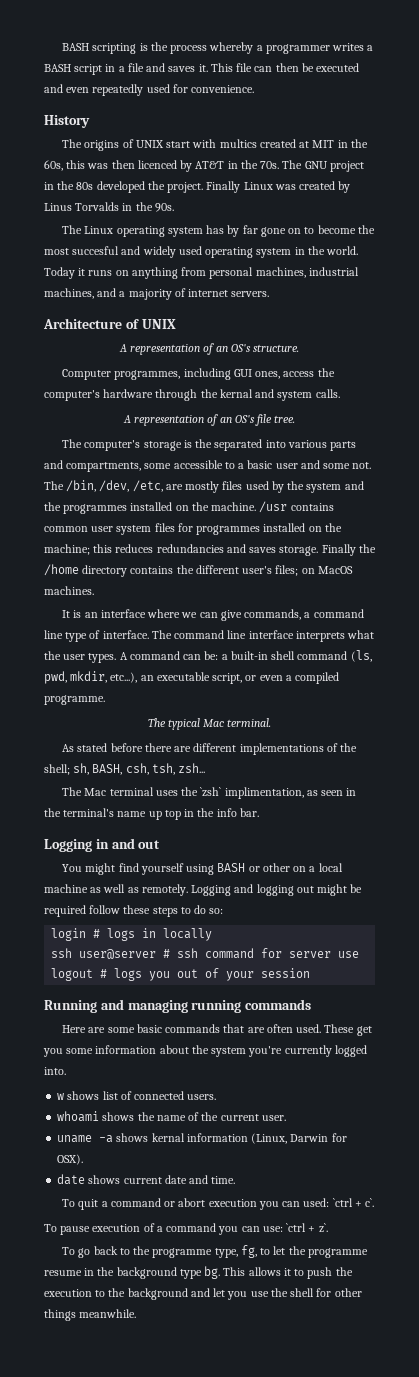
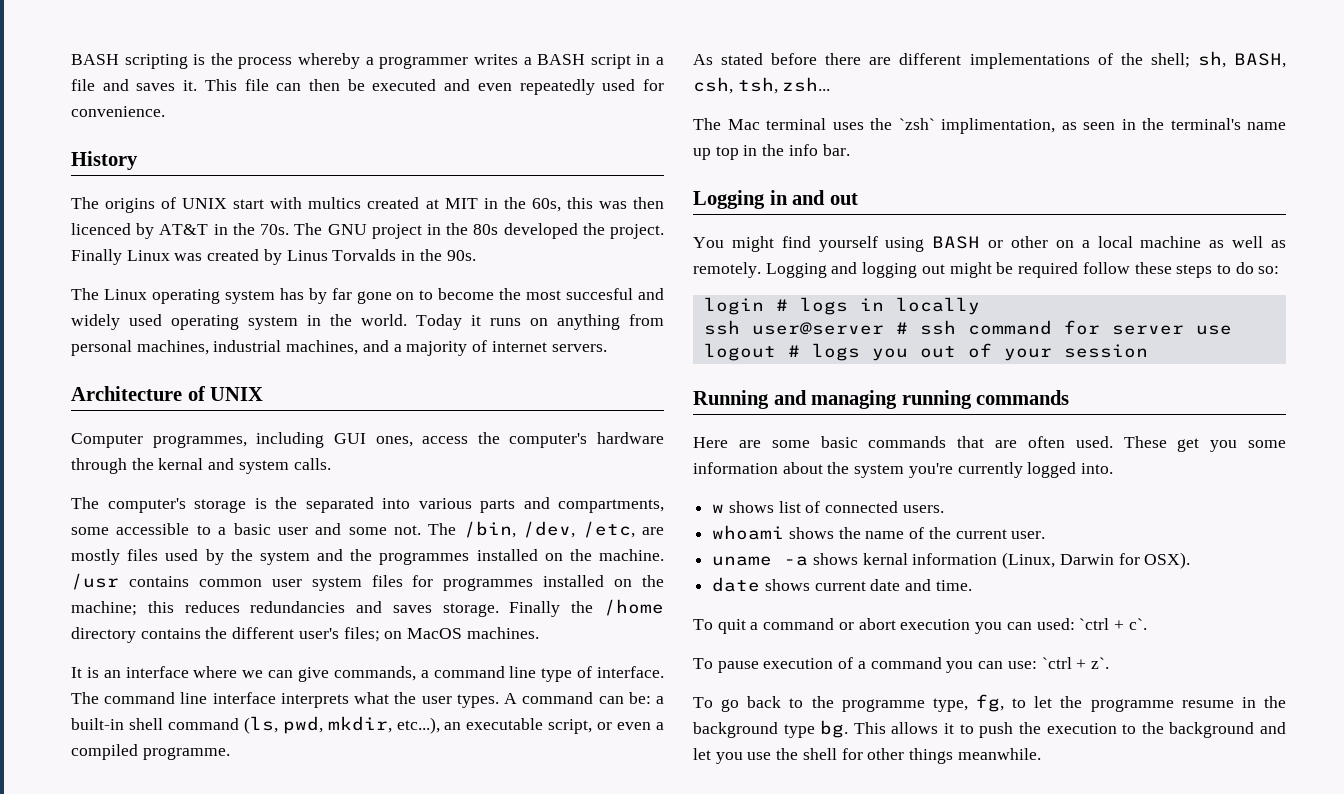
[118,343,300,355] // A representation of an OS's structure. -> (264, 394) none
[122,414,296,426] // A representation of an OS's file tree. -> (331, 464) none
[147,718,272,730] // The typical Mac terminal. -> (230, 753) none

